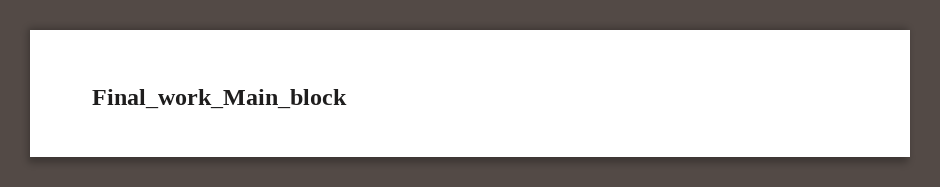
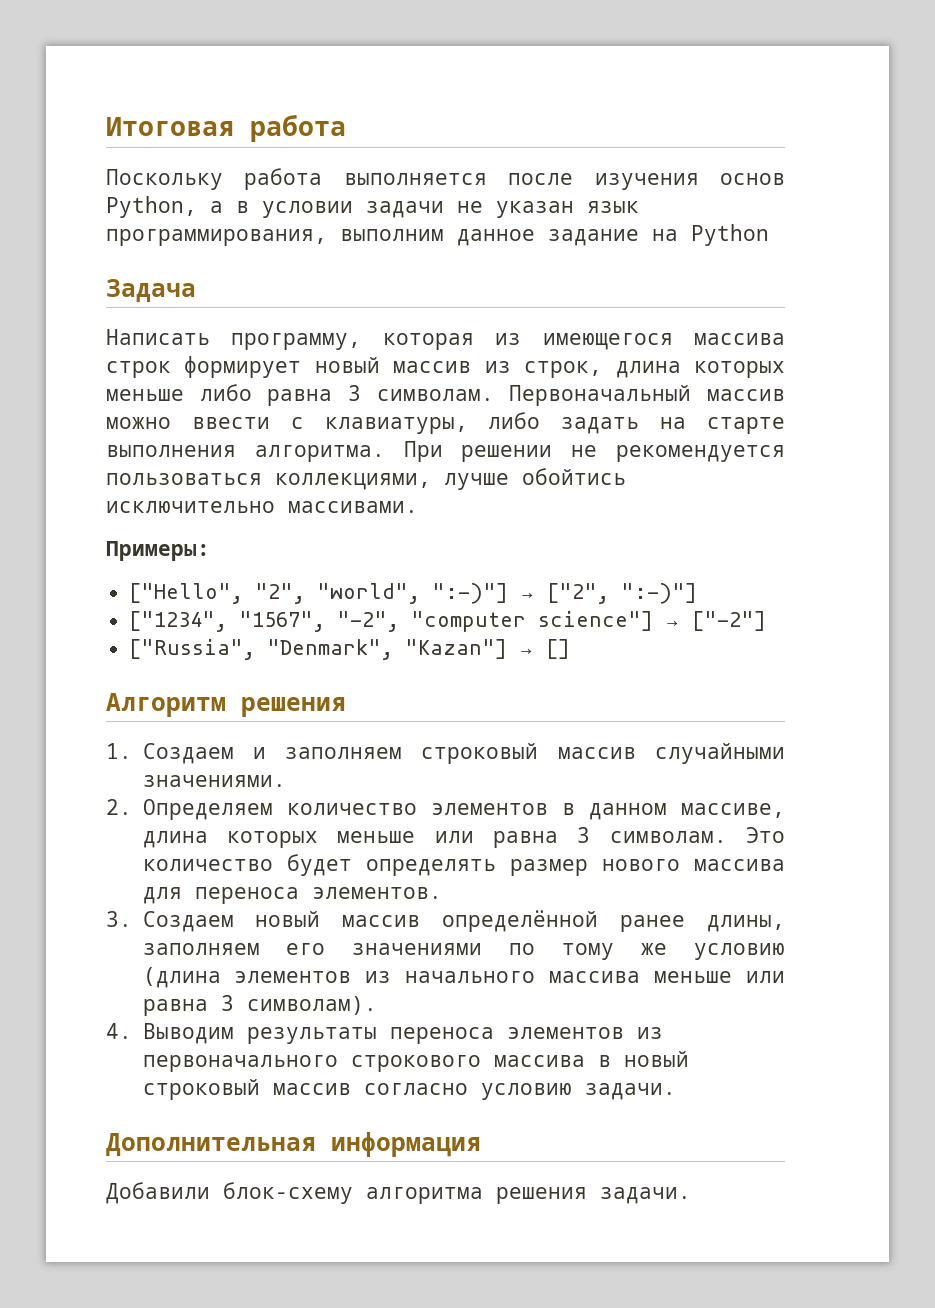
[92,89,347,109] Final_work_Main_block -> [106,114,346,142] [106,168,785,190] [106,196,639,218] [106,224,769,246] [106,279,196,303] [106,329,785,350] [106,356,786,378] [106,384,785,406] [106,412,785,434] [106,441,785,462] [106,468,626,490] [106,501,418,513] [106,541,210,561] [129,583,698,604] [129,611,767,632] [129,639,571,660] [106,693,346,717] [106,743,785,764] [142,775,286,787] [106,799,786,820] [142,827,785,848] [142,854,786,876] [142,887,442,904] [106,910,785,932] [142,943,785,960] [142,967,785,988] [142,995,377,1016] [106,1023,663,1044] [142,1051,689,1072] [142,1079,676,1100] [106,1132,481,1157] [106,1182,691,1204] Итоговая работа // Поскольку работа выполняется после изучения основ Python, а в условии задачи не указан язык программирования, выполним данное задание на Python // Задача // Написать программу, которая из имеющегося массива строк формирует новый массив из строк, длина которых меньше либо равна 3 символам. Первоначальный массив можно ввести с клавиатуры, либо задать на старте выполнения алгоритма. При решении не рекомендуется пользоваться коллекциями, лучше обойтись исключительно массивами. // Примеры: // ["Hello", "2", "world", ":-)"] → ["2", ":-)"] // ["1234", "1567", "-2", "computer science"] → ["-2"] // ["Russia", "Denmark", "Kazan"] → [] // Алгоритм решения // 1. Создаем и заполняем строковый массив случайными значениями. // 2. Определяем количество элементов в данном массиве, длина которых меньше или равна 3 символам. Это количество будет определять размер нового массива для переноса элементов. // 3. Создаем новый массив определённой ранее длины, заполняем его значениями по тому же условию (длина элементов из начального массива меньше или равна 3 символам). // 4. Выводим результаты переноса элементов из первоначального строкового массива в новый строковый массив согласно условию задачи. // Дополнительная информация // Добавили блок-схему алгоритма решения задачи.

